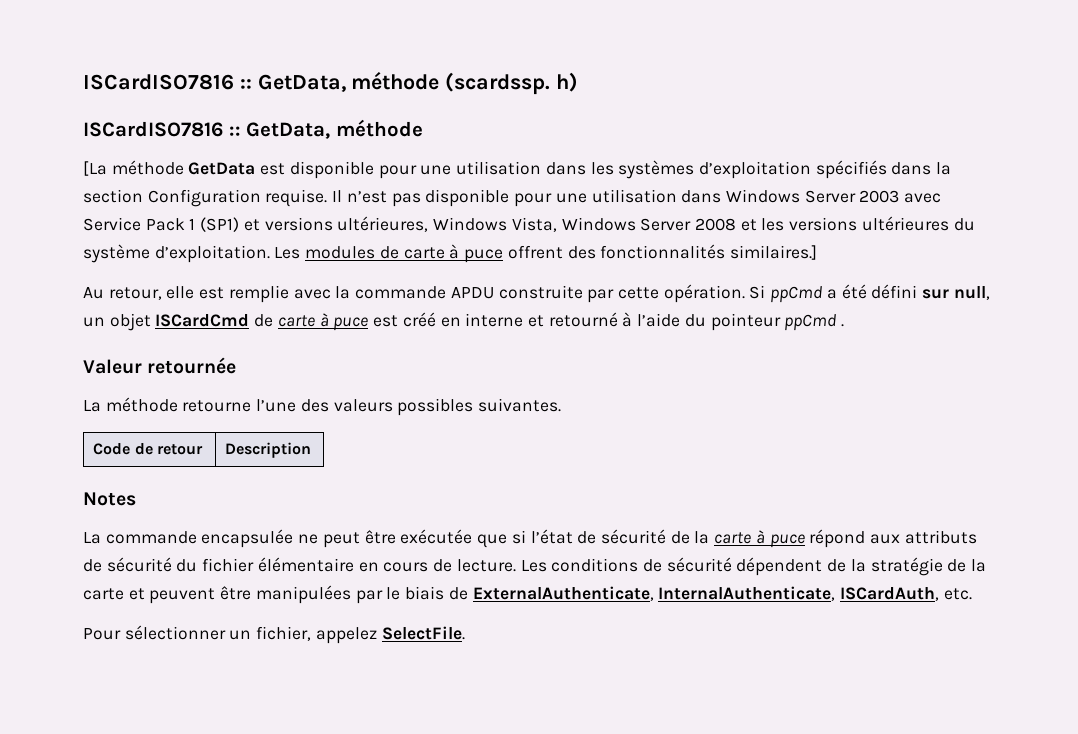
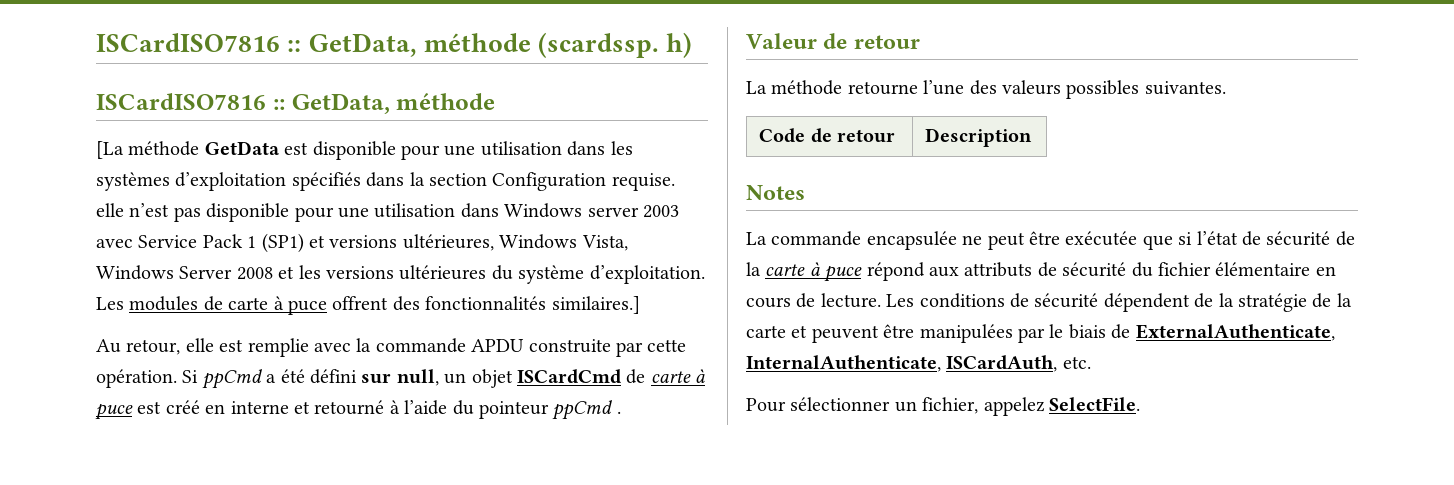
[332,190,343,202] Il -> [96,203,124,217] elle
[804,190,856,203] Server -> [587,207,639,217] server
[147,357,237,374] retournée -> [823,33,920,49] de retour

